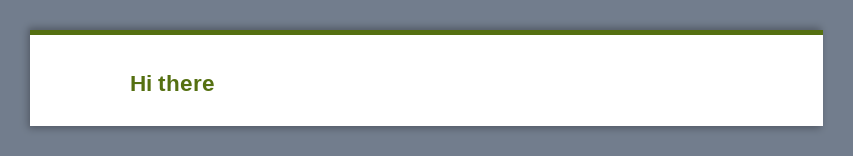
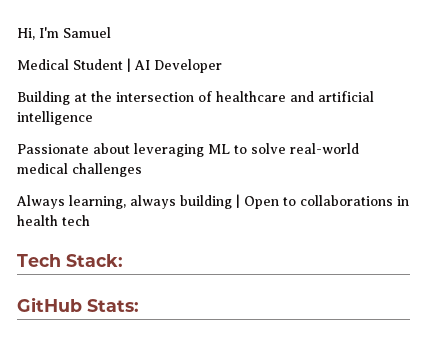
[130,75,216,91] Hi there -> [17,27,111,40] [17,58,222,73] [17,91,374,105] [17,111,93,125] [17,143,359,157] [17,163,142,177] [16,194,409,209] [17,215,90,226] [17,254,123,267] [17,297,139,312] Hi, I'm Samuel // Medical Student | AI Developer // Building at the intersection of healthcare and artificial intelligence // Passionate about leveraging ML to solve real-world medical challenges // Always learning, always building | Open to collaborations in health tech // Tech Stack: // GitHub Stats:

